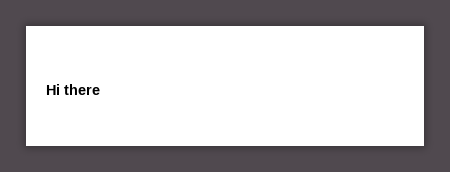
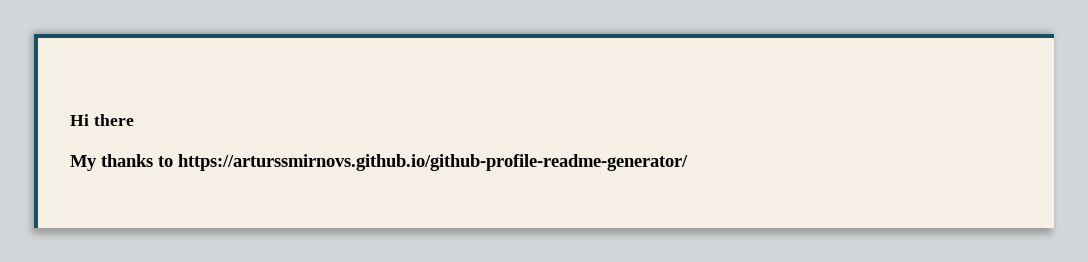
(100, 89) none -> [70,154,688,171] // My thanks to https://arturssmirnovs.github.io/github-profile-readme-generator/

